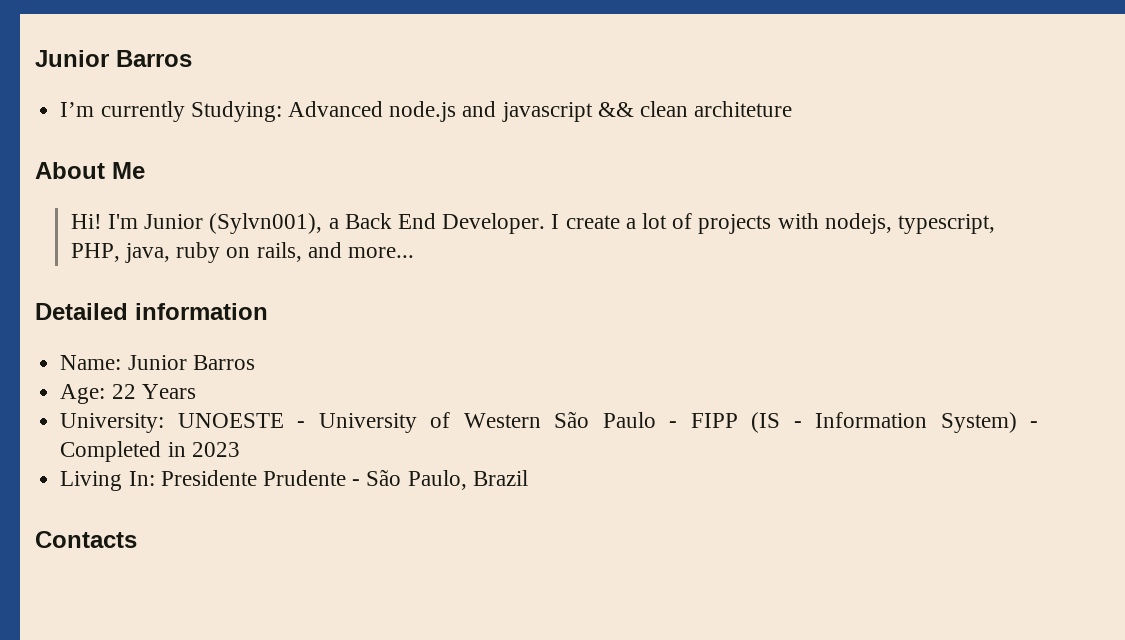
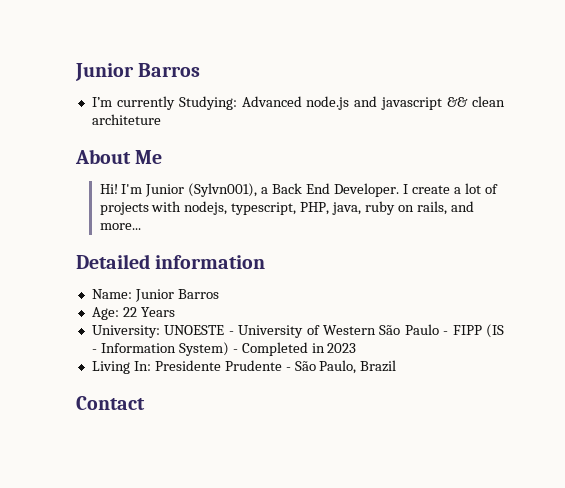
[35,531,137,548] Contacts -> [76,396,145,410] Contact

